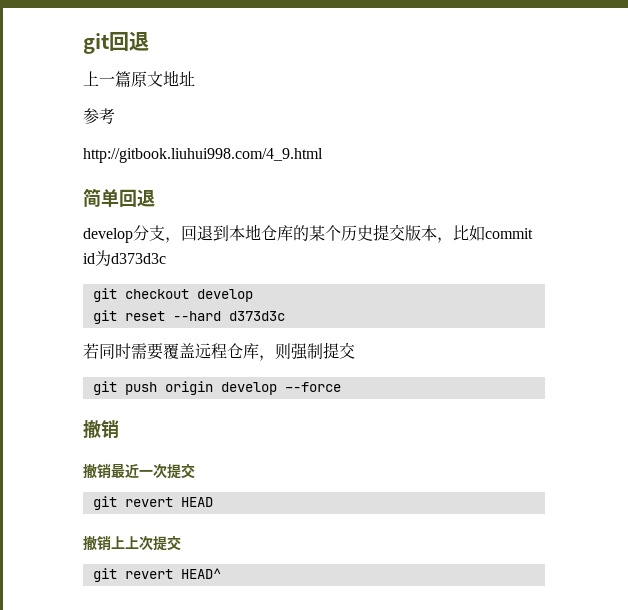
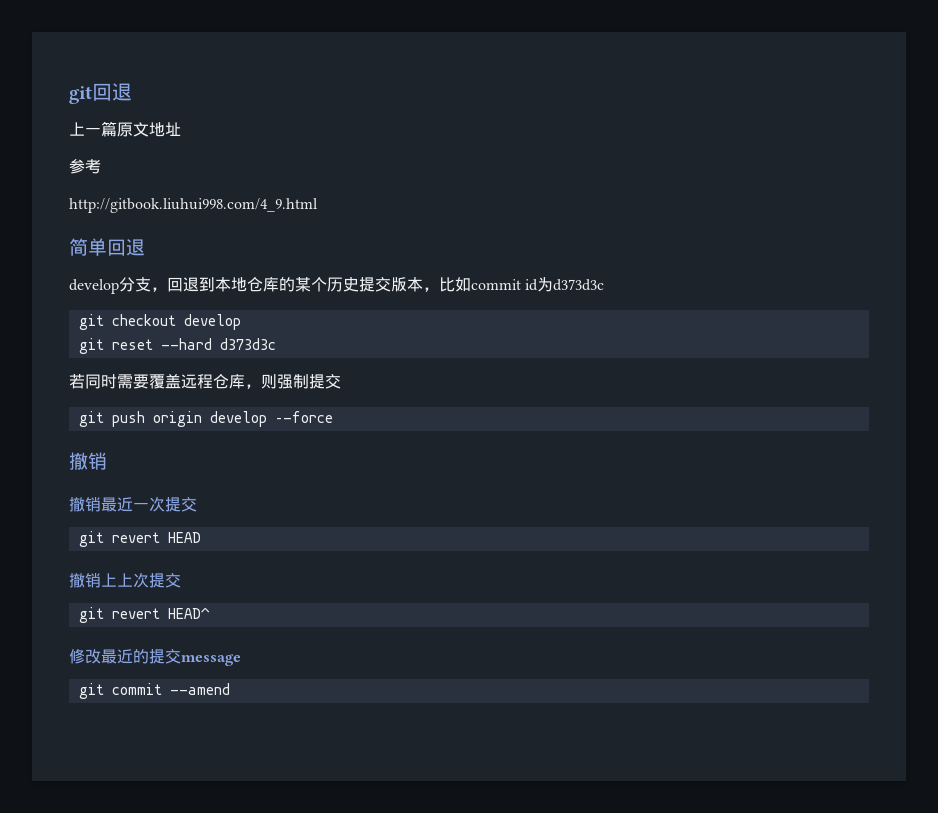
(221, 573) none -> [69,648,241,666] [78,683,230,699] // 修改最近的提交message // git commit --amend

